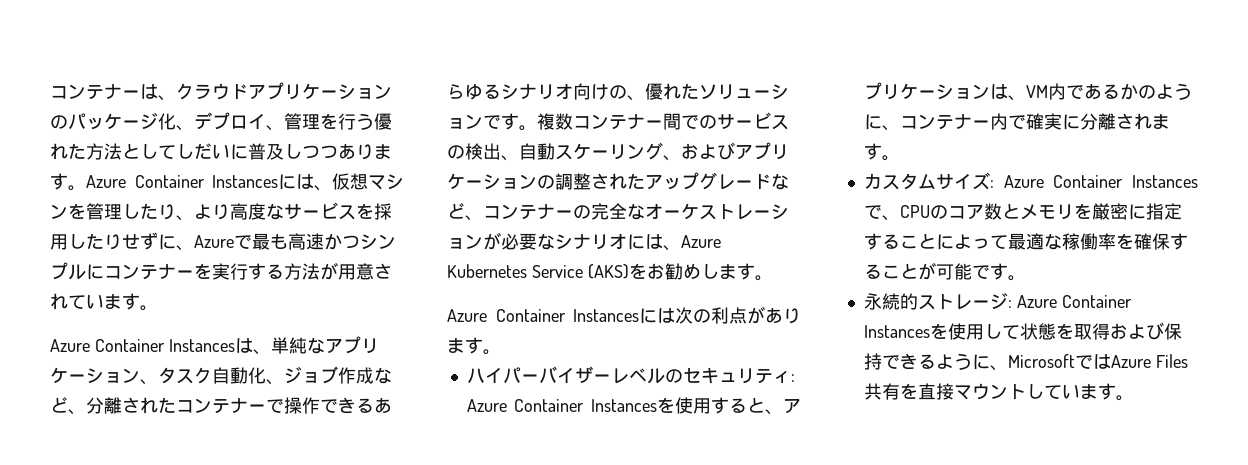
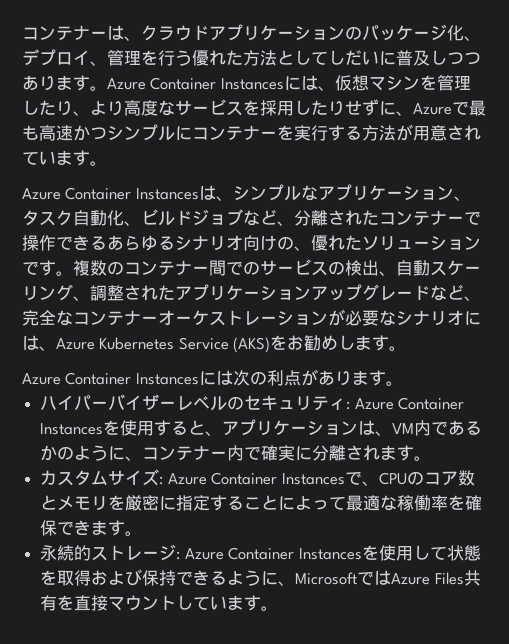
[270,337,307,354] 単純 -> [232,184,301,201] シンプル
[284,366,374,384] ジョブ作成 -> [141,209,243,226] ビルドジョブ
(573, 121) none -> [107,261,124,275] の
[681,142,789,160] [447,173,645,190] およびアプリケーションの調整された -> [90,284,311,301] 調整されたアプリケーション
[483,203,645,220] コンテナーの完全な -> [22,310,158,326] 完全なコンテナー
[1169,233,1188,250] [863,262,990,280] することが可能で -> [57,520,109,535] できま

